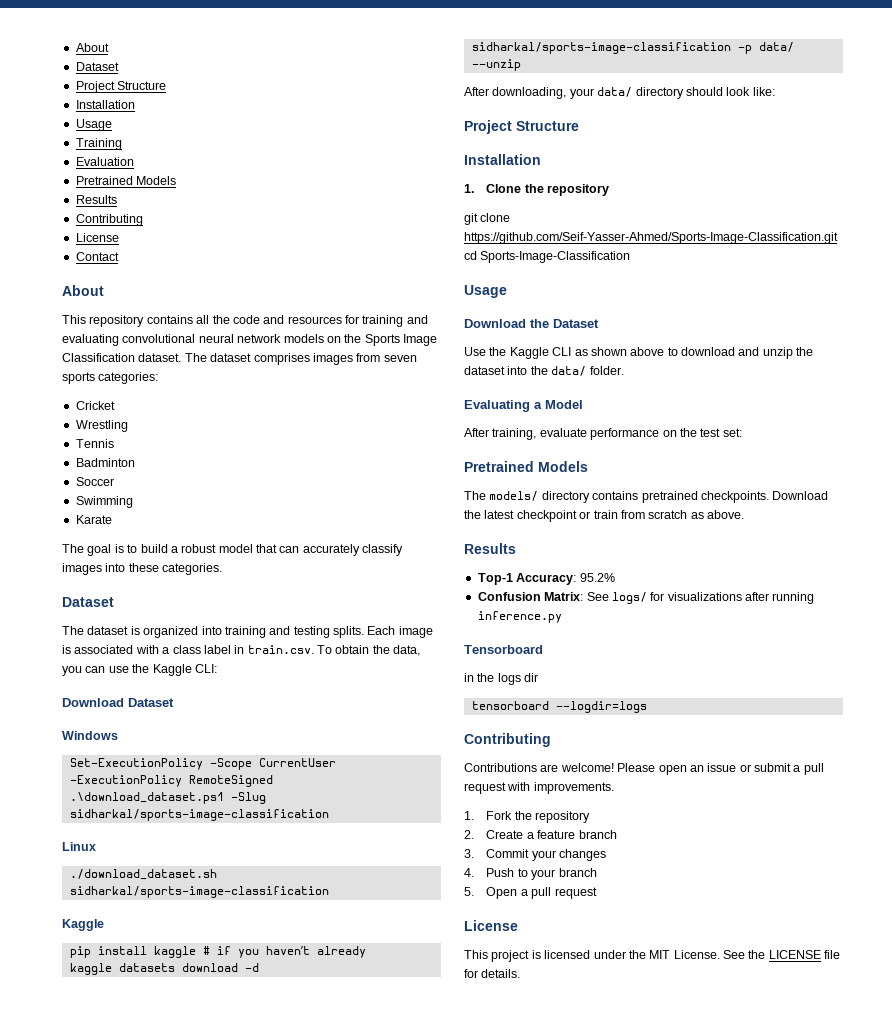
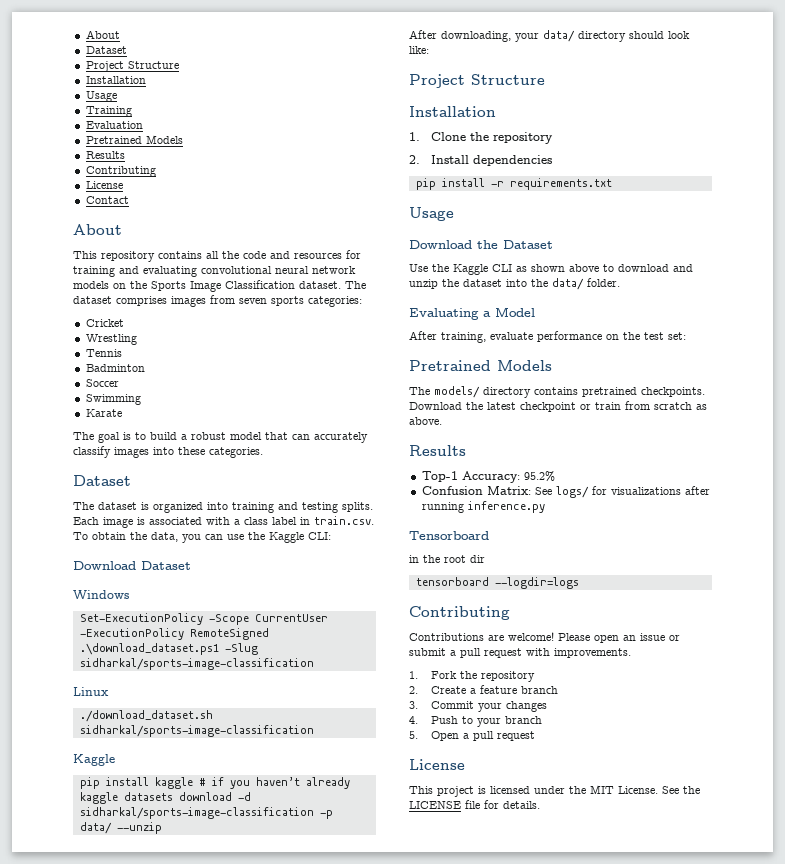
[464,213,511,225] [464,232,838,244] [464,251,631,263] git clone https://github.com/Seif-Yasser-Ahmed/Sports-Image-Classification.git cd Sports-Image-Classification -> [409,155,553,166] [415,178,612,190] 2. Install dependencies // pip install -r requirements.txt
[497,673,521,685] logs -> [444,555,466,563] root

